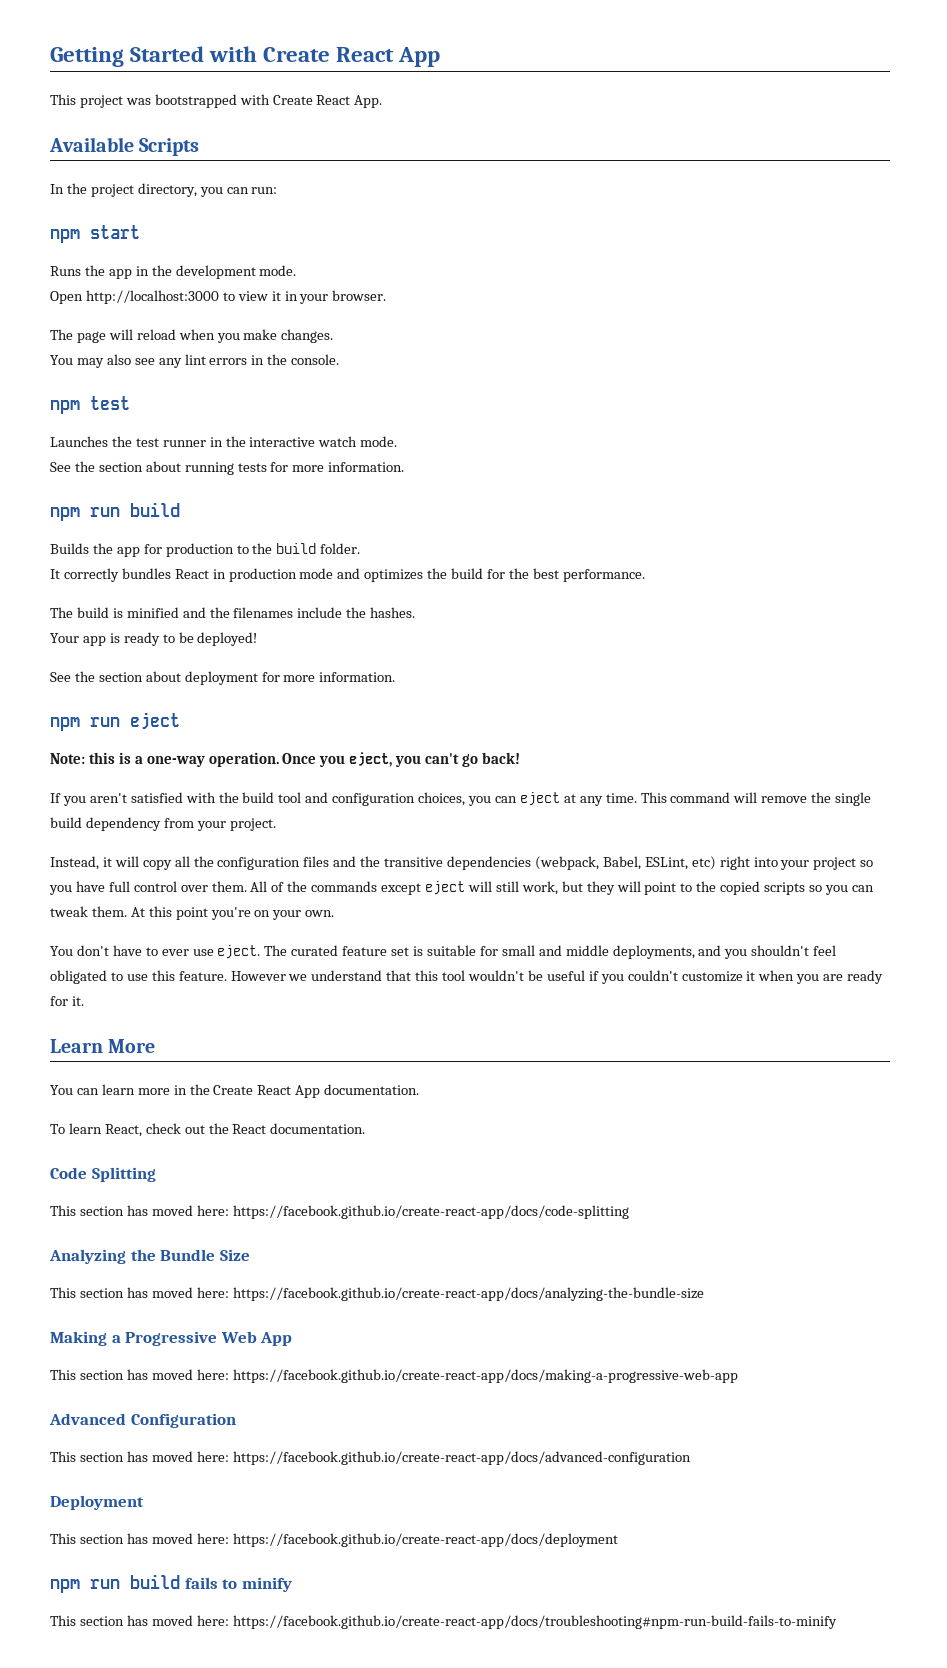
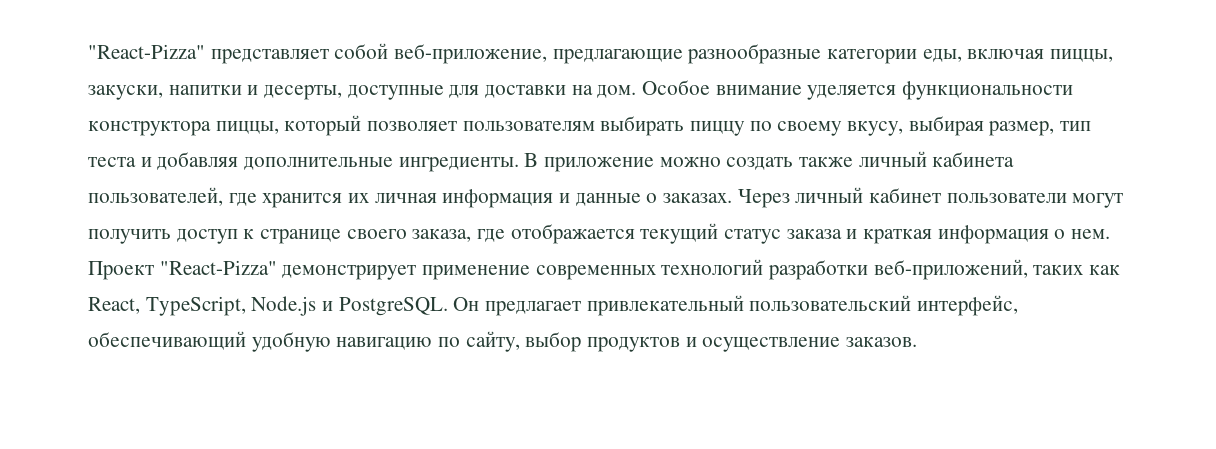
[50,46,441,67] [50,94,383,108] [49,137,200,156] [50,183,278,197] [50,225,140,243] [50,265,297,279] [50,290,387,304] [50,329,334,343] [50,354,340,368] [50,396,130,414] [50,436,398,447] [50,461,405,475] [50,502,180,521] [50,543,361,557] [50,568,645,582] [50,607,416,618] [50,632,258,646] [50,671,396,685] [50,712,180,731] [50,752,520,767] [50,792,872,806] [50,817,276,831] [50,856,874,870] [49,881,874,895] [50,906,335,920] [50,945,837,959] [50,970,884,984] [50,996,84,1006] [50,1039,156,1053] [50,1084,420,1098] [50,1123,366,1137] [50,1167,156,1182] [50,1205,629,1219] [49,1249,250,1264] [50,1287,704,1301] [50,1331,293,1346] [50,1369,738,1383] [49,1413,236,1428] [50,1451,691,1465] [50,1495,144,1510] [50,1533,618,1547] [50,1574,292,1593] [50,1615,837,1629] Getting Started with Create React App // This project was bootstrapped with Create React App. // Available Scripts // In the project directory, you can run: // npm start // Runs the app in the development mode. // Open http://localhost:3000 to view it in your browser. // The page will reload when you make changes. // You may also see any lint errors in the console. // npm test // Launches the test runner in the interactive watch mode. // See the section about running tests for more information. // npm run build // Builds the app for production to the build folder. // It correctly bundles React in production mode and optimizes the build for the best performance. // The build is minified and the filenames include the hashes. // Your app is ready to be deployed! // See the section about deployment for more information. // npm run eject // Note: this is a one-way operation. Once you eject, you can't go back! // If you aren't satisfied with the build tool and configuration choices, you can eject at any time. This command will remove the single build dependency from your project. // Instead, it will copy all the configuration files and the transitive dependencies (webpack, Babel, ESLint, etc) right into your project so you have full control over them. All of the commands except eject will still work, but they will point to the copied scripts so you can tweak them. At this point you're on your own. // You don't have to ever use eject. The curated feature set is suitable for small and middle deployments, and you shouldn't feel obligated to use this feature. However we understand that this tool wouldn't be useful if you couldn't customize it when you are ready for it. // Learn More // You can learn more in the Create React App documentation. // To learn React, check out the React documentation. // Code Splitting // This section has moved here: https://facebook.github.io/create-react-app/docs/code-splitting // Analyzing the Bundle Size // This section has moved here: https://facebook.github.io/create-react-app/docs/analyzing-the-bundle-size // Making a Progressive Web App // This section has moved here: https://facebook.github.io/create-react-app/docs/making-a-progressive-web-app // Advanced Configuration // This section has moved here: https://facebook.github.io/create-react-app/docs/advanced-configuration // Deployment // This section has moved here: https://facebook.github.io/create-react-app/docs/deployment // npm run build fails to minify // This section has moved here: https://facebook.github.io/create-react-app/docs/troubleshooting#npm-run-build-fails-to-minify -> [88,43,1114,64] [88,80,1074,100] [88,115,1092,136] [88,151,1015,172] [88,187,1124,208] [88,223,1111,244] [88,259,1121,280] [88,295,1019,316] [88,331,918,352] "React-Pizza" представляет собой веб-приложение, предлагающие разнообразные категории еды, включая пиццы, закуски, напитки и десерты, доступные для доставки на дом. Особое внимание уделяется функциональности конструктора пиццы, который позволяет пользователям выбирать пиццу по своему вкусу, выбирая размер, тип теста и добавляя дополнительные ингредиенты. В приложение можно создать также личный кабинета пользователей, где хранится их личная информация и данные о заказах. Через личный кабинет пользователи могут получить доступ к странице своего заказа, где отображается текущий статус заказа и краткая информация о нем. Проект "React-Pizza" демонстрирует применение современных технологий разработки веб-приложений, таких как React, TypeScript, Node.js и PostgreSQL. Он предлагает привлекательный пользовательский интерфейс, обеспечивающий удобную навигацию по сайту, выбор продуктов и осуществление заказов.

